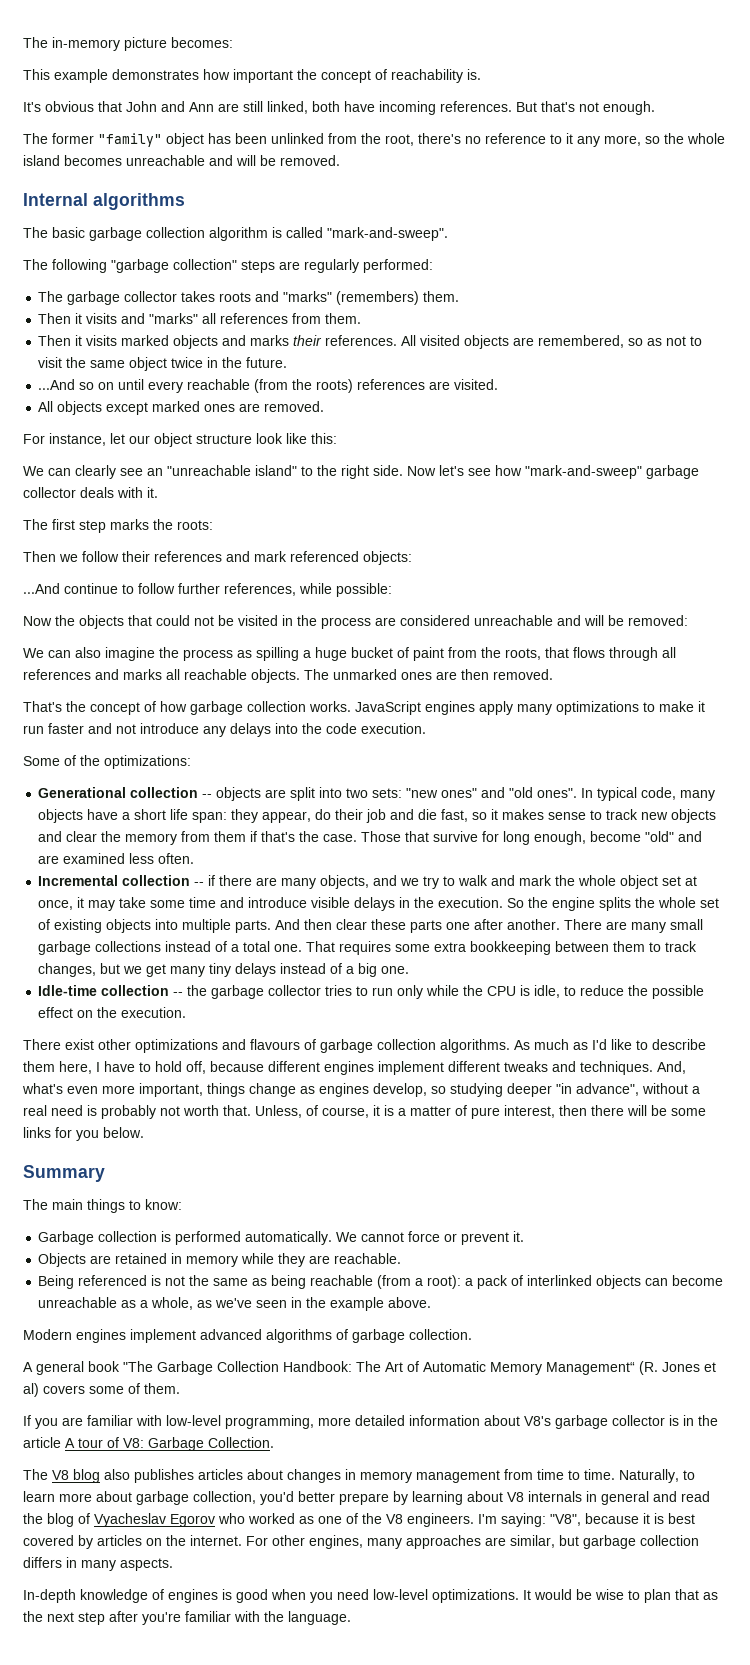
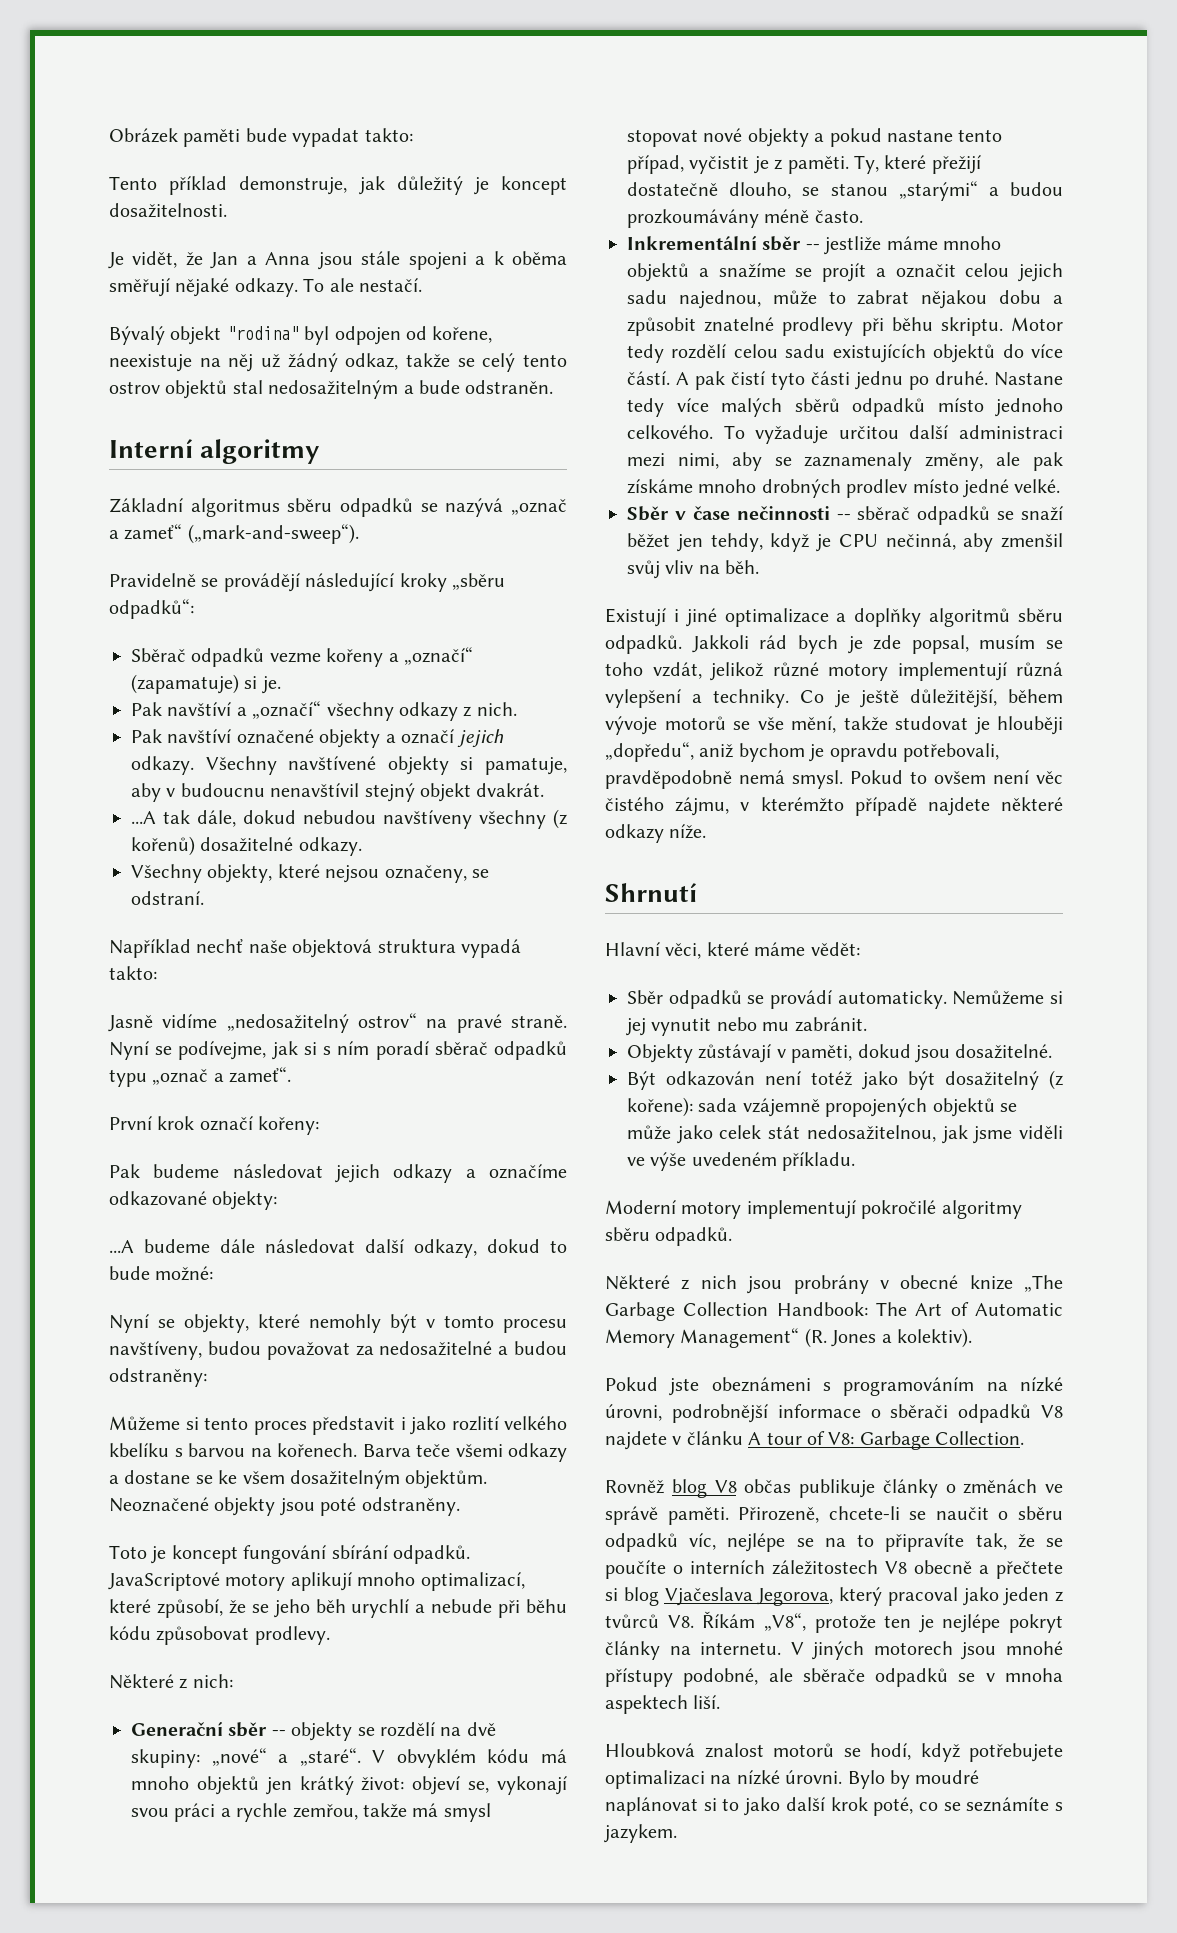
[23,37,233,51] [23,69,481,83] [23,101,655,115] [23,133,725,147] [23,155,340,166] [23,193,185,210] [23,227,448,241] [23,259,433,273] [38,291,460,305] [38,313,362,324] [38,335,703,349] [38,357,288,371] [38,379,499,393] [38,401,325,415] [23,433,337,447] [23,465,699,479] [23,487,158,498] [23,519,213,533] [23,551,412,565] [23,583,392,597] [23,615,688,629] [23,647,676,661] [23,669,553,683] [23,701,705,715] [23,723,426,737] [23,755,191,769] [38,787,716,801] [38,809,717,823] [38,831,703,845] [38,853,195,864] [38,875,698,889] [38,897,720,911] [38,919,704,933] [38,941,698,955] [38,963,410,977] [38,985,705,999] [38,1007,187,1018] [23,1039,706,1053] [23,1061,686,1075] [22,1083,700,1097] [23,1105,706,1119] [23,1127,144,1141] [23,1165,105,1182] [23,1199,182,1213] [38,1231,525,1245] [38,1253,402,1267] [38,1275,724,1289] [38,1297,432,1311] [23,1329,472,1343] [23,1361,153,1375] The in-memory picture becomes: // This example demonstrates how important the concept of reachability is. // It's obvious that John and Ann are still linked, both have incoming references. But that's not enough. // The former "family" object has been unlinked from the root, there's no reference to it any more, so the whole island becomes unreachable and will be removed. // Internal algorithms // The basic garbage collection algorithm is called "mark-and-sweep". // The following "garbage collection" steps are regularly performed: // The garbage collector takes roots and "marks" (remembers) them. // Then it visits and "marks" all references from them. // Then it visits marked objects and marks their references. All visited objects are remembered, so as not to visit the same object twice in the future. // ...And so on until every reachable (from the roots) references are visited. // All objects except marked ones are removed. // For instance, let our object structure look like this: // We can clearly see an "unreachable island" to the right side. Now let's see how "mark-and-sweep" garbage collector deals with it. // The first step marks the roots: // Then we follow their references and mark referenced objects: // ...And continue to follow further references, while possible: // Now the objects that could not be visited in the process are considered unreachable and will be removed: // We can also imagine the process as spilling a huge bucket of paint from the roots, that flows through all references and marks all reachable objects. The unmarked ones are then removed. // That's the concept of how garbage collection works. JavaScript engines apply many optimizations to make it run faster and not introduce any delays into the code execution. // Some of the optimizations: // Generational collection -- objects are split into two sets: "new ones" and "old ones". In typical code, many objects have a short life span: they appear, do their job and die fast, so it makes sense to track new objects and clear the memory from them if that's the case. Those that survive for long enough, become "old" and are examined less often. // Incremental collection -- if there are many objects, and we try to walk and mark the whole object set at once, it may take some time and introduce visible delays in the execution. So the engine splits the whole set of existing objects into multiple parts. And then clear these parts one after another. There are many small garbage collections instead of a total one. That requires some extra bookkeeping between them to track changes, but we get many tiny delays instead of a big one. // Idle-time collection -- the garbage collector tries to run only while the CPU is idle, to reduce the possible effect on the execution. // There exist other optimizations and flavours of garbage collection algorithms. As much as I'd like to describe them here, I have to hold off, because different engines implement different tweaks and techniques. And, what's even more important, things change as engines develop, so studying deeper "in advance", without a real need is probably not worth that. Unless, of course, it is a matter of pure interest, then there will be some links for you below. // Summary // The main things to know: // Garbage collection is performed automatically. We cannot force or prevent it. // Objects are retained in memory while they are reachable. // Being referenced is not the same as being reachable (from a root): a pack of interlinked objects can become unreachable as a whole, as we've seen in the example above. // Modern engines implement advanced algorithms of garbage collection. // A general book "The -> [109,128,413,147] [109,176,567,195] [109,203,227,218] [108,251,567,270] [109,278,422,297] [109,326,493,345] [109,353,568,372] [109,380,554,399] [109,439,321,464] [109,498,568,517] [109,524,359,544] [109,573,505,592] [109,599,194,619] [131,647,473,667] [131,674,281,694] [131,701,517,721] [131,729,505,748] [131,756,567,775] [131,783,545,802] [131,809,567,829] [131,836,362,856] [131,864,489,883] [131,891,204,905] [109,939,521,958] [109,966,157,980] [108,1013,567,1033] [109,1041,567,1060] [109,1067,292,1087] [109,1116,320,1135] [109,1164,567,1183] [109,1191,278,1210] [109,1239,567,1258] [109,1266,214,1281] [109,1314,567,1333] [109,1341,567,1360] [109,1368,207,1387] [109,1416,567,1435] [109,1443,567,1462] [109,1470,488,1489] [109,1497,460,1516] [109,1545,470,1564] [108,1572,525,1591] [109,1599,567,1618] [109,1626,330,1645] [109,1674,233,1689] [131,1722,496,1741] [131,1748,567,1768] [131,1776,567,1795] [131,1803,491,1822] [627,128,1003,147] [627,155,981,174] [627,181,1063,201] [627,209,863,228] [627,236,1001,255] [627,263,1063,282] [627,290,1063,309] [627,317,1063,336] [627,344,1063,363] [627,371,1063,390] [627,398,1063,417] [627,425,1063,444] [627,452,1063,471] [627,479,1061,498] [627,506,1063,525] [627,533,1063,552] [627,560,760,579] [605,608,1063,627] [605,635,1063,654] [605,662,1063,681] [605,689,1063,708] [605,716,1063,735] [605,742,999,762] [605,770,1063,789] [605,797,1063,816] [605,824,707,843] [605,883,697,902] [605,942,860,959] [627,990,1063,1009] [626,1017,867,1036] [627,1044,1053,1063] [627,1070,1063,1090] [627,1097,1017,1117] [627,1125,1063,1144] [627,1152,856,1171] [605,1200,1022,1219] [605,1227,733,1246] [605,1275,1063,1294] Obrázek paměti bude vypadat takto: // Tento příklad demonstruje, jak důležitý je koncept dosažitelnosti. // Je vidět, že Jan a Anna jsou stále spojeni a k oběma směřují nějaké odkazy. To ale nestačí. // Bývalý objekt "rodina" byl odpojen od kořene, neexistuje na něj už žádný odkaz, takže se celý tento ostrov objektů stal nedosažitelným a bude odstraněn. // Interní algoritmy // Základní algoritmus sběru odpadků se nazývá „označ a zameť“ („mark-and-sweep“). // Pravidelně se provádějí následující kroky „sběru odpadků“: // Sběrač odpadků vezme kořeny a „označí“ (zapamatuje) si je. // Pak navštíví a „označí“ všechny odkazy z nich. // Pak navštíví označené objekty a označí jejich odkazy. Všechny navštívené objekty si pamatuje, aby v budoucnu nenavštívil stejný objekt dvakrát. // ...A tak dále, dokud nebudou navštíveny všechny (z kořenů) dosažitelné odkazy. // Všechny objekty, které nejsou označeny, se odstraní. // Například nechť naše objektová struktura vypadá takto: // Jasně vidíme „nedosažitelný ostrov“ na pravé straně. Nyní se podívejme, jak si s ním poradí sběrač odpadků typu „označ a zameť“. // První krok označí kořeny: // Pak budeme následovat jejich odkazy a označíme odkazované objekty: // ...A budeme dále následovat další odkazy, dokud to bude možné: // Nyní se objekty, které nemohly být v tomto procesu navštíveny, budou považovat za nedosažitelné a budou odstraněny: // Můžeme si tento proces představit i jako rozlití velkého kbelíku s barvou na kořenech. Barva teče všemi odkazy a dostane se ke všem dosažitelným objektům. Neoznačené objekty jsou poté odstraněny. // Toto je koncept fungování sbírání odpadků. JavaScriptové motory aplikují mnoho optimalizací, které způsobí, že se jeho běh urychlí a nebude při běhu kódu způsobovat prodlevy. // Některé z nich: // Generační sběr -- objekty se rozdělí na dvě skupiny: „nové“ a „staré“. V obvyklém kódu má mnoho objektů jen krátký život: objeví se, vykonají svou práci a rychle zemřou, takže má smysl stopovat nové objekty a pokud nastane tento případ, vyčistit je z paměti. Ty, které přežijí dostatečně dlouho, se stanou „starými“ a budou prozkoumávány méně často. // Inkrementální sběr -- jestliže máme mnoho objektů a snažíme se projít a označit celou jejich sadu najednou, může to zabrat nějakou dobu a způsobit znatelné prodlevy při běhu skriptu. Motor tedy rozdělí celou sadu existujících objektů do více částí. A pak čistí tyto části jednu po druhé. Nastane tedy více malých sběrů odpadků místo jednoho celkového. To vyžaduje určitou další administraci mezi nimi, aby se zaznamenaly změny, ale pak získáme mnoho drobných prodlev místo jedné velké. // Sběr v čase nečinnosti -- sběrač odpadků se snaží běžet jen tehdy, když je CPU nečinná, aby zmenšil svůj vliv na běh. // Existují i jiné optimalizace a doplňky algoritmů sběru odpadků. Jakkoli rád bych je zde popsal, musím se toho vzdát, jelikož různé motory implementují různá vylepšení a techniky. Co je ještě důležitější, během vývoje motorů se vše mění, takže studovat je hlouběji „dopředu“, aniž bychom je opravdu potřebovali, pravděpodobně nemá smysl. Pokud to ovšem není věc čistého zájmu, v kterémžto případě najdete některé odkazy níže. // Shrnutí // Hlavní věci, které máme vědět: // Sběr odpadků se provádí automaticky. Nemůžeme si jej vynutit nebo mu zabránit. // Objekty zůstávají v paměti, dokud jsou dosažitelné. // Být odkazován není totéž jako být dosažitelný (z kořene): sada vzájemně propojených objektů se může jako celek stát nedosažitelnou, jak jsme viděli ve výše uvedeném příkladu. // Moderní motory implementují pokročilé algoritmy sběru odpadků. // Některé z nich jsou probrány v obecné knize „The
[704,1362,716,1372] [23,1383,180,1397] [23,1415,718,1429] [23,1437,61,1448] et al) covers some of them. // If you are familiar with low-level programming, more detailed information about V8's garbage collector is in the article -> [881,1328,972,1348] [605,1377,1063,1396] [605,1404,1063,1423] [605,1431,743,1450] a kolektiv). // Pokud jste obeznámeni s programováním na nízké úrovni, podrobnější informace o sběrači odpadků V8 najdete v článku
[23,1469,695,1483] [23,1491,710,1505] [23,1513,695,1527] [23,1535,699,1549] [23,1557,173,1571] [23,1589,718,1603] [23,1611,351,1625] The V8 blog also publishes articles about changes in memory management from time to time. Naturally, to learn more about garbage collection, you'd better prepare by learning about V8 internals in general and read the blog of Vyacheslav Egorov who worked as one of the V8 engineers. I'm saying: "V8", because it is best covered by articles on the internet. For other engines, many approaches are similar, but garbage collection differs in many aspects. // In-depth knowledge of engines is good when you need low-level optimizations. It would be wise to plan that as the next step after you're familiar with the language. -> [605,1479,1063,1498] [605,1506,1063,1525] [605,1533,1063,1552] [605,1560,1063,1579] [605,1587,1063,1606] [605,1611,1063,1633] [605,1641,1063,1660] [605,1668,1063,1687] [605,1695,721,1714] [605,1743,1063,1762] [605,1770,980,1789] [605,1797,1063,1816] [604,1824,677,1843] Rovněž blog V8 občas publikuje články o změnách ve správě paměti. Přirozeně, chcete-li se naučit o sběru odpadků víc, nejlépe se na to připravíte tak, že se poučíte o interních záležitostech V8 obecně a přečtete si blog Vjačeslava Jegorova, který pracoval jako jeden z tvůrců V8. Říkám „V8“, protože ten je nejlépe pokryt články na internetu. V jiných motorech jsou mnohé přístupy podobné, ale sběrače odpadků se v mnoha aspektech liší. // Hloubková znalost motorů se hodí, když potřebujete optimalizaci na nízké úrovni. Bylo by moudré naplánovat si to jako další krok poté, co se seznámíte s jazykem.

